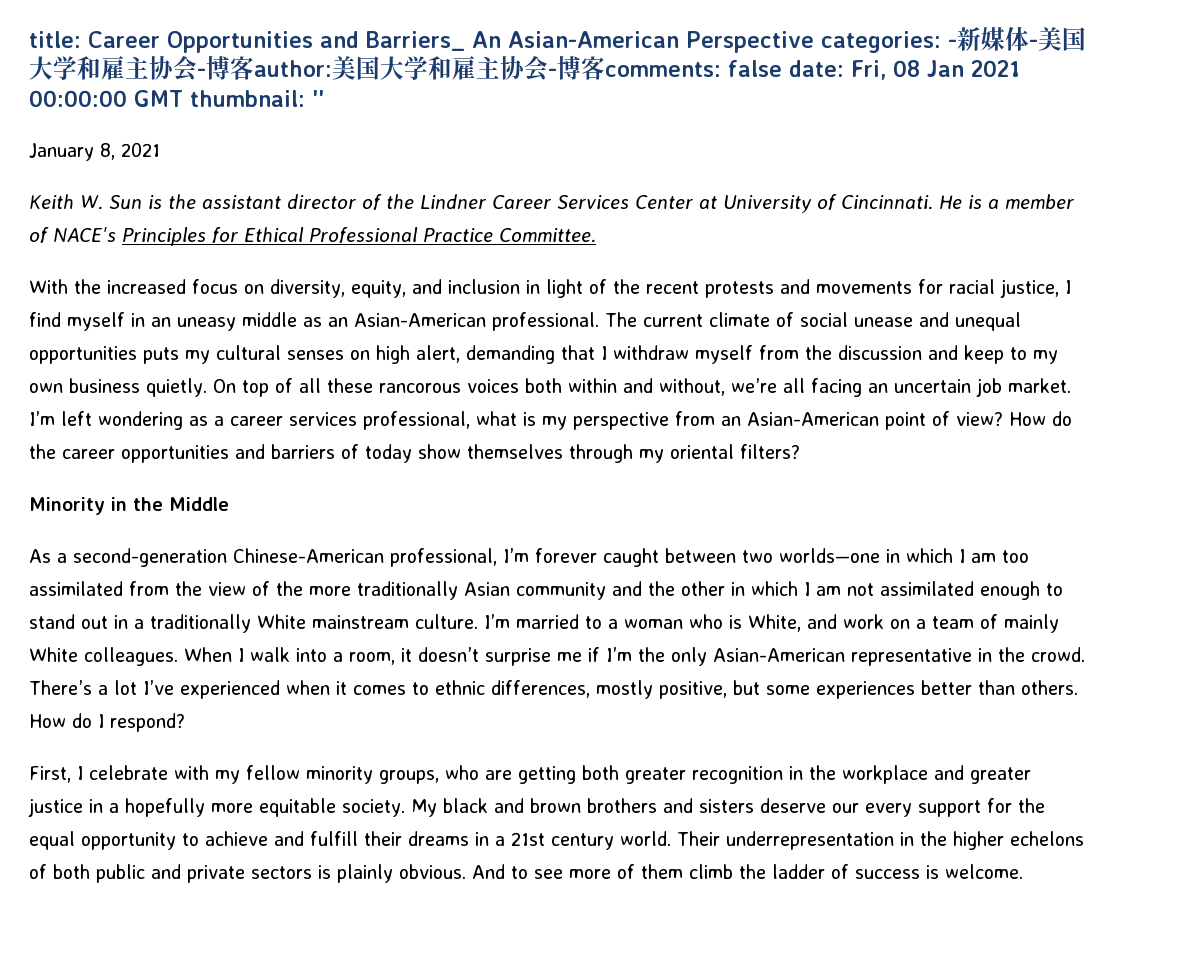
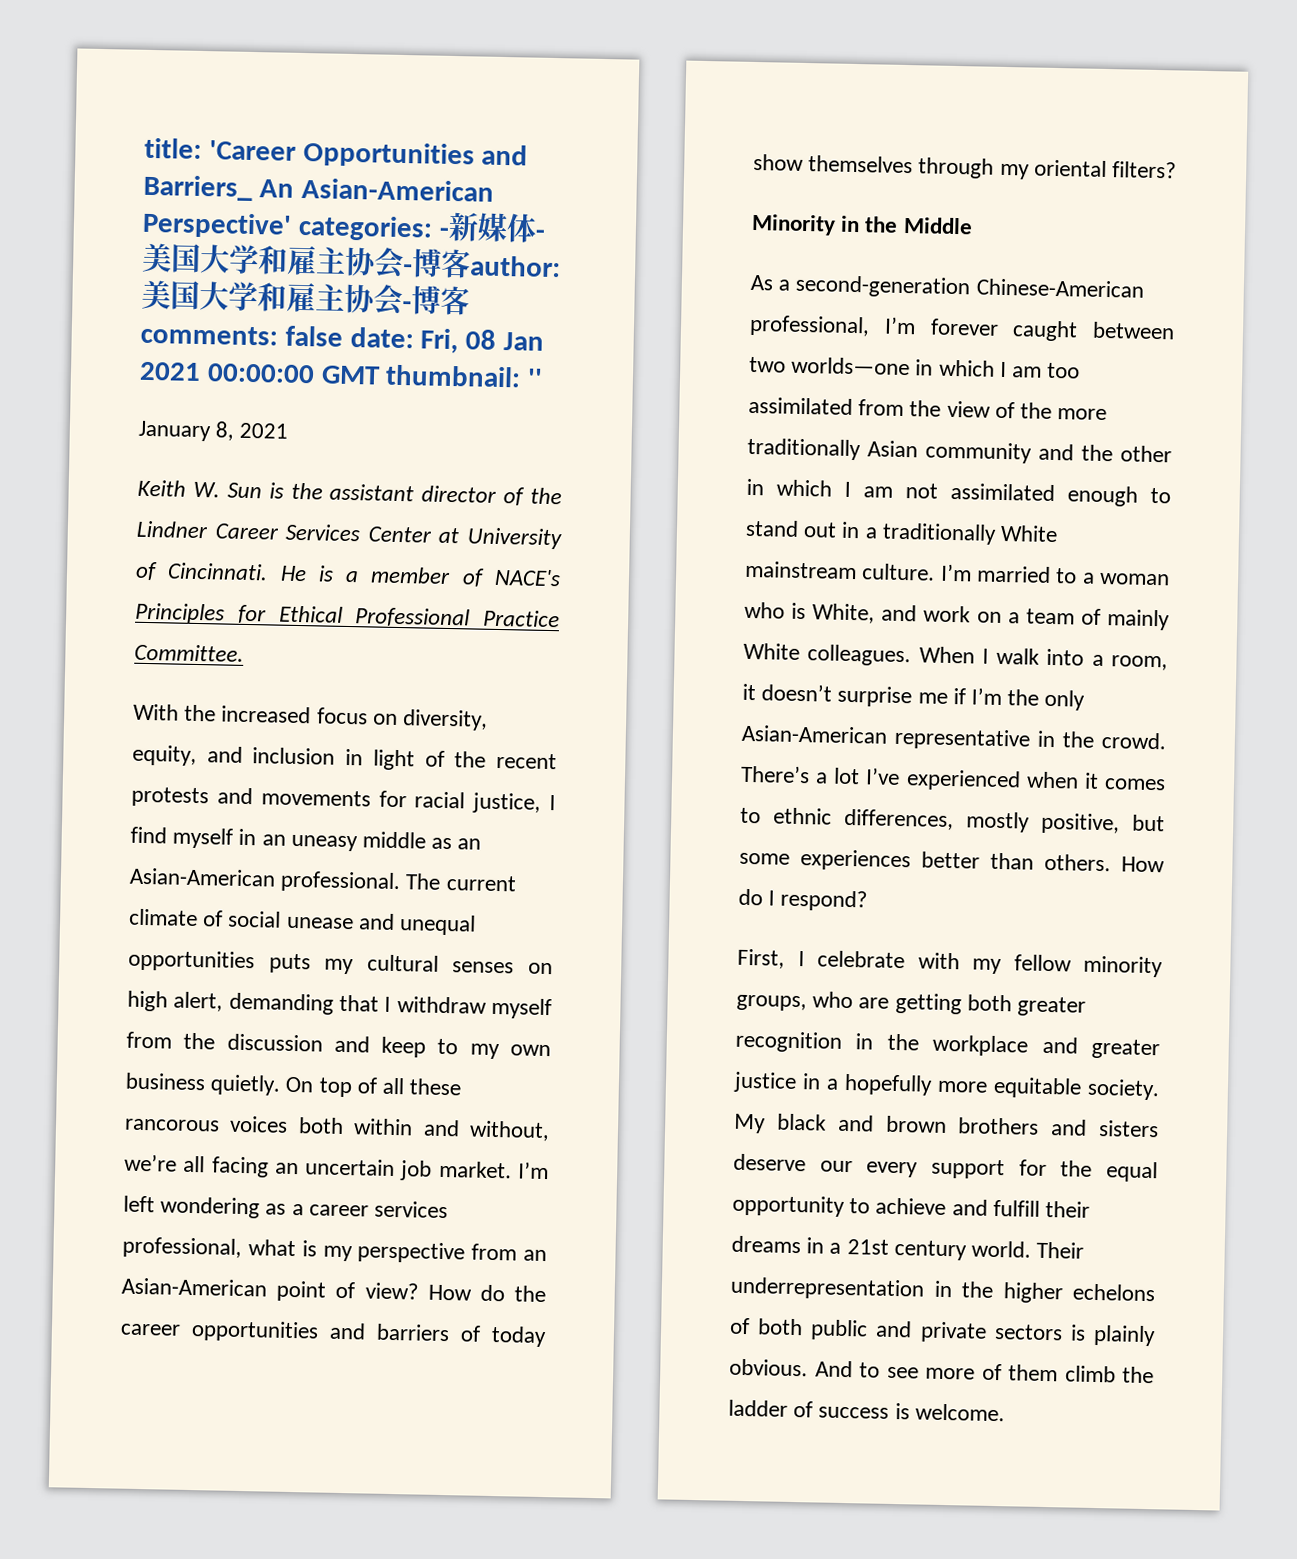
[88,31,160,48] Career -> [208,140,296,161] 'Career
[686,31,814,53] Perspective -> [142,211,292,239] Perspective'

